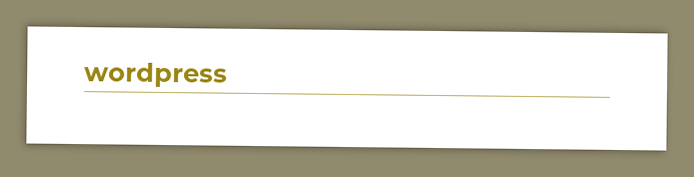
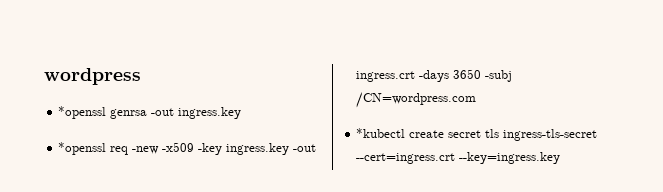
(228, 75) none -> [58,106,242,119] [58,142,317,155] [356,69,513,82] [356,92,477,108] [356,128,598,141] [356,152,561,164] // *openssl genrsa -out ingress.key // *openssl req -new -x509 -key ingress.key -out ingress.crt -days 3650 -subj /CN=wordpress.com // *kubectl create secret tls ingress-tls-secret --cert=ingress.crt --key=ingress.key

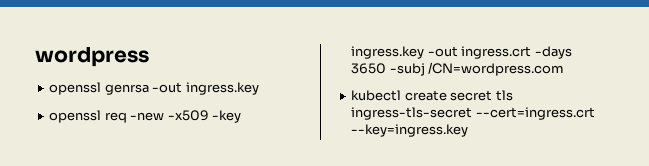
[58,106,107,119] *openssl -> [49,82,102,95] openssl
[58,142,107,155] *openssl -> [49,110,102,123] openssl
[356,128,406,138] *kubectl -> [351,90,402,101] kubectl

